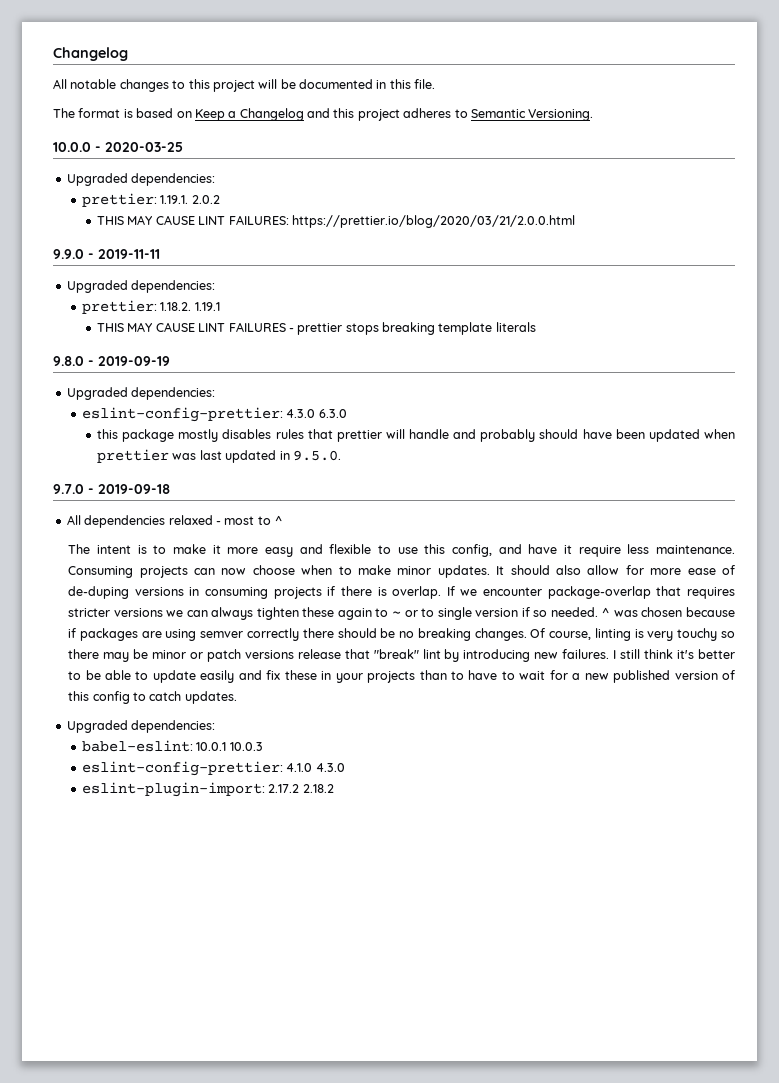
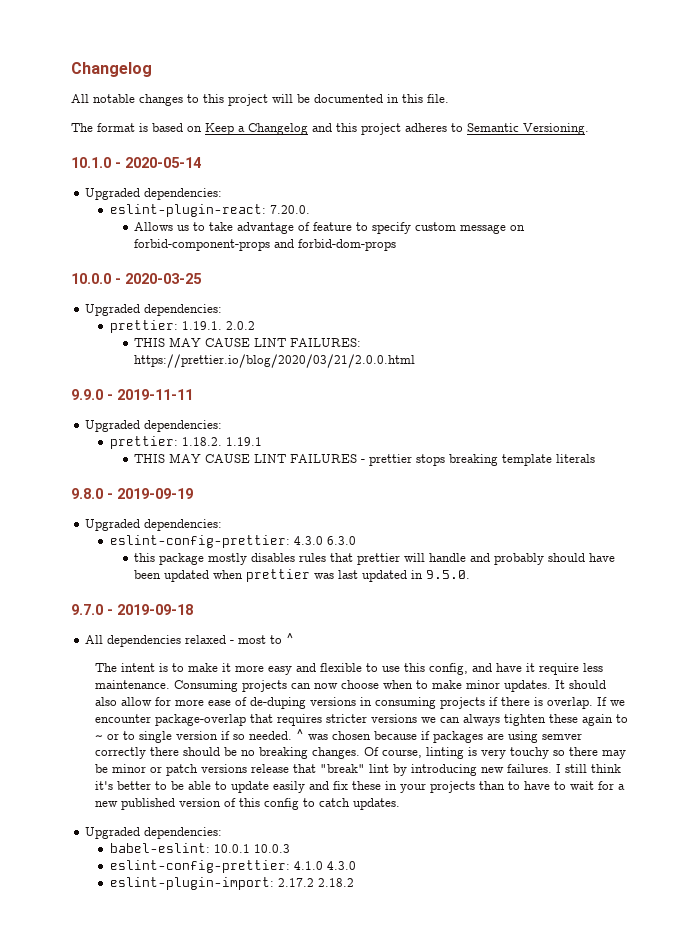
(594, 115) none -> [71,157,201,168] [85,188,223,200] [109,204,310,217] [134,222,526,234] [134,239,397,251] // 10.1.0 - 2020-05-14 // Upgraded dependencies: // eslint-plugin-react: 7.20.0. // Allows us to take advantage of feature to specify custom message on forbid-component-props and forbid-dom-props

